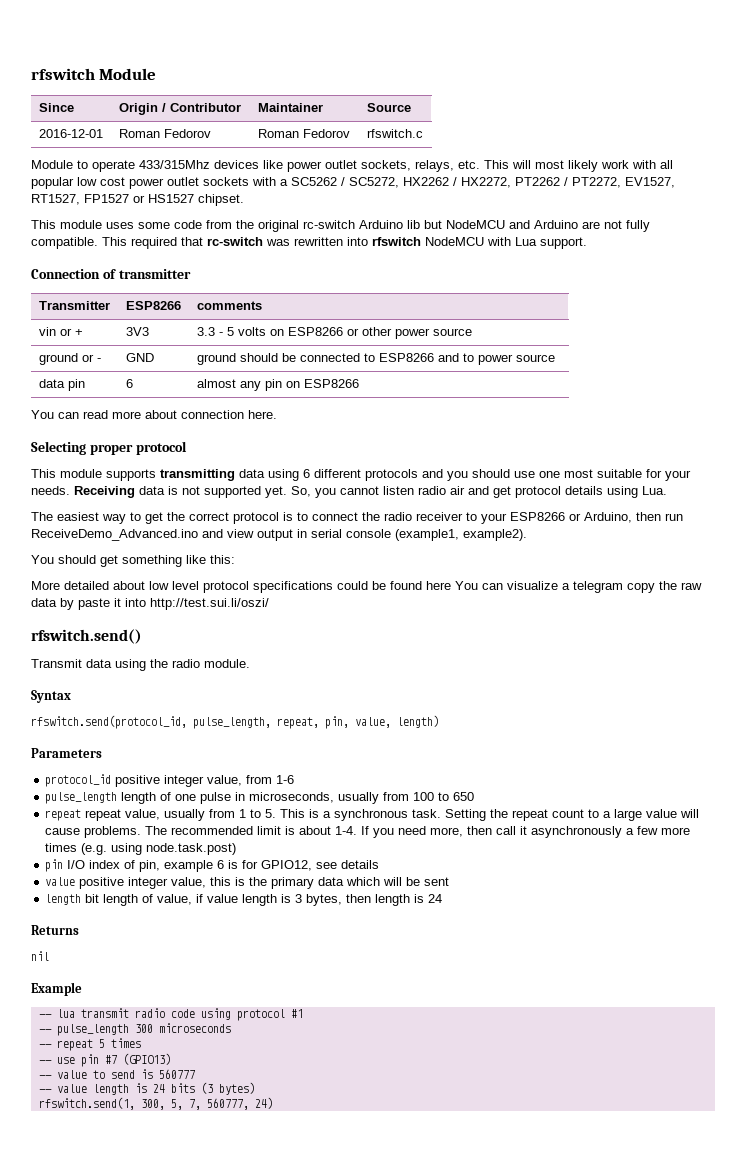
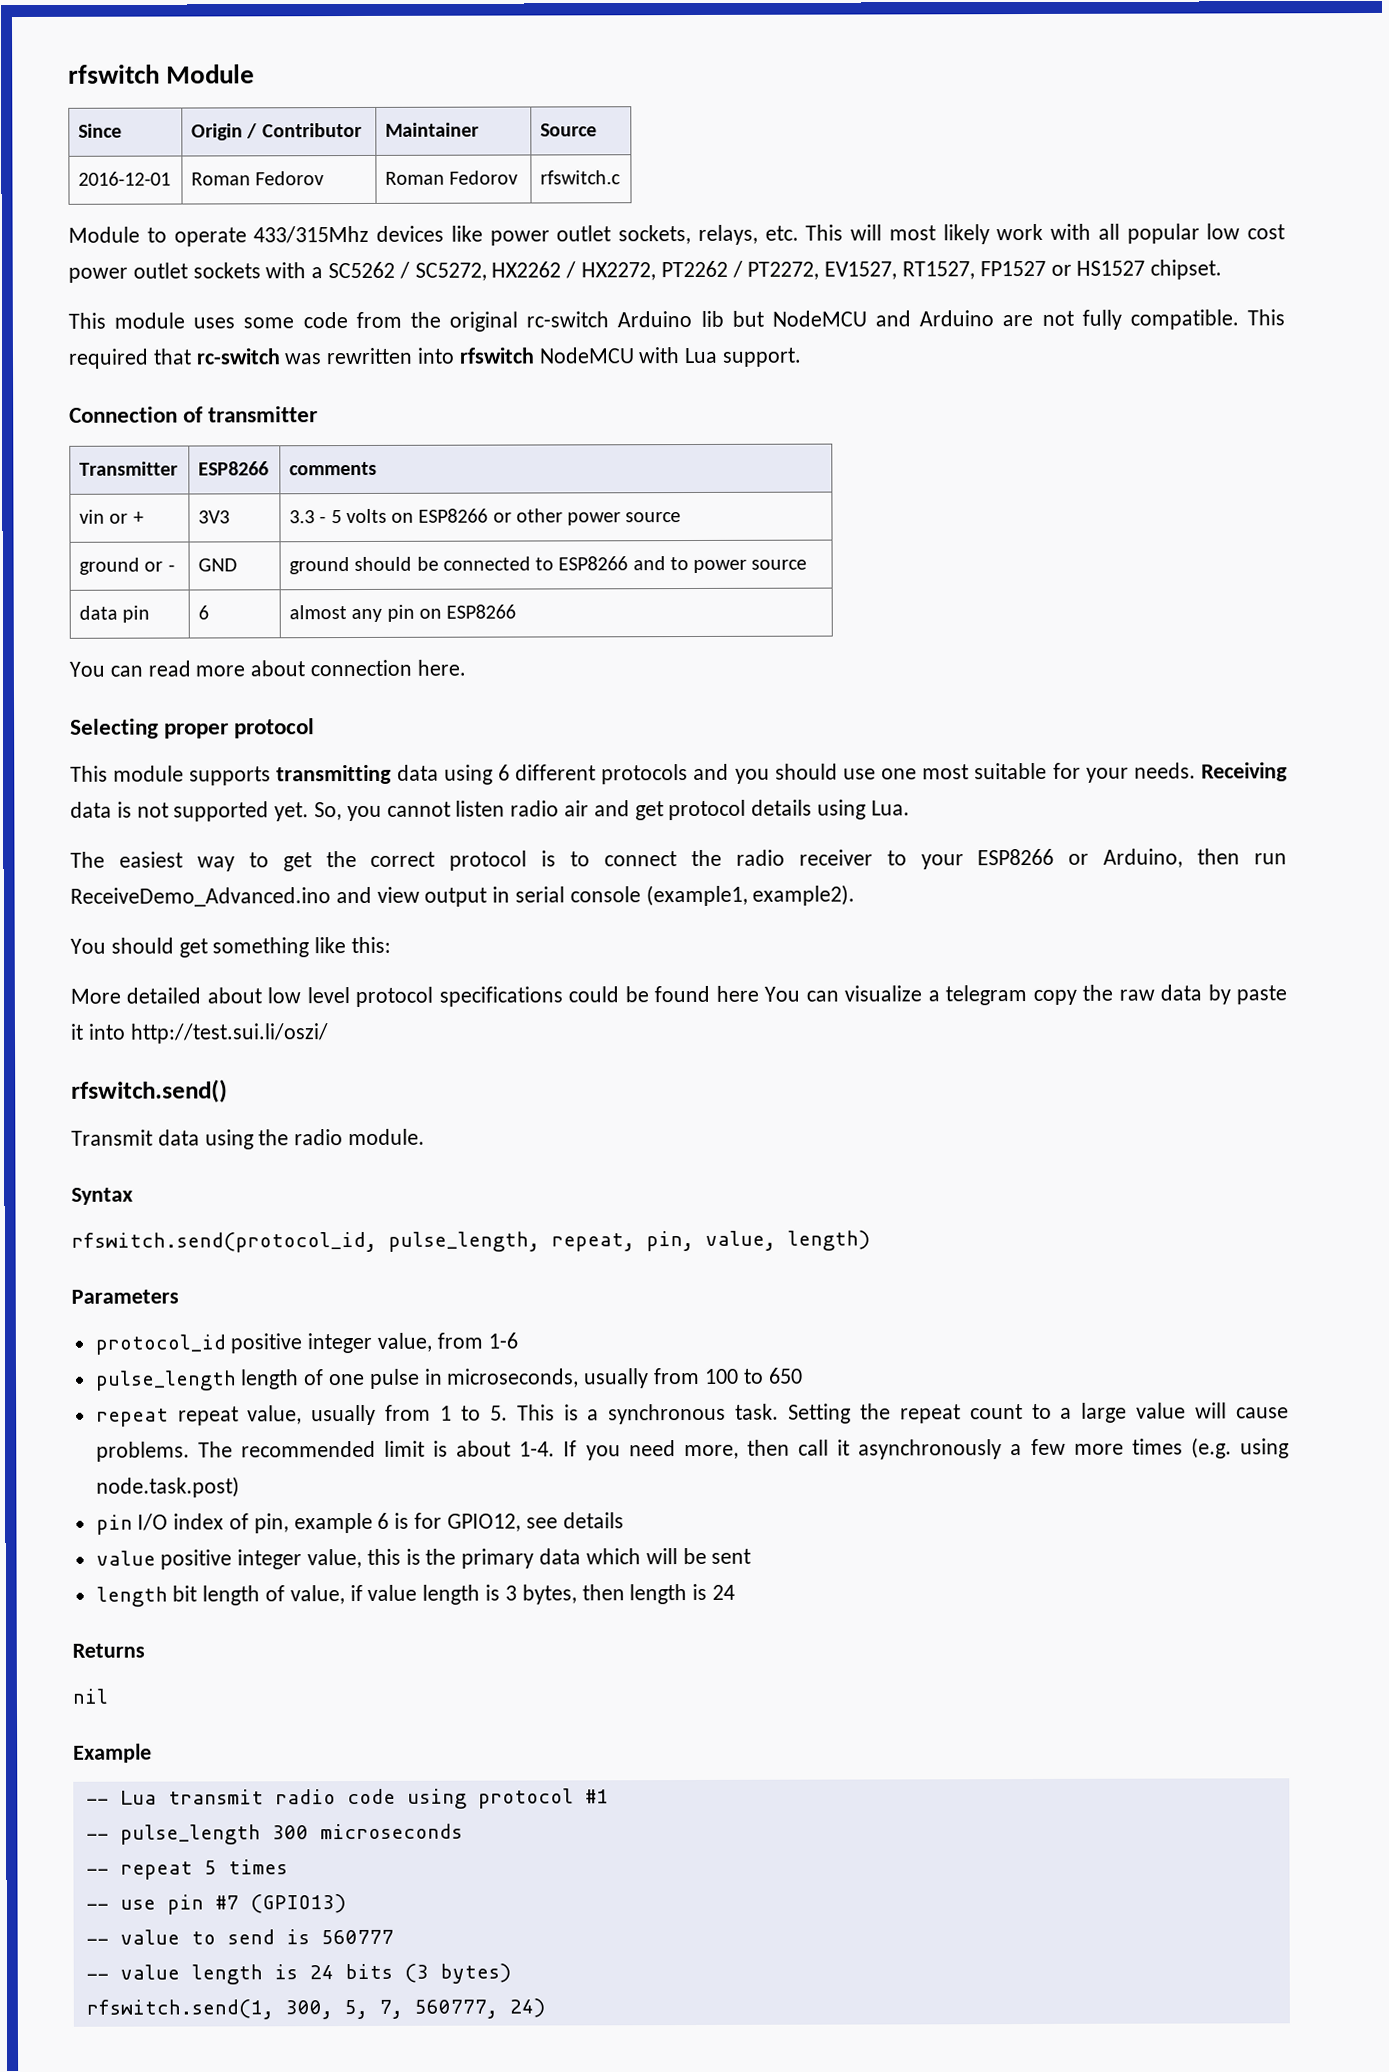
[56,1009,75,1018] lua -> [119,1790,157,1805] Lua

